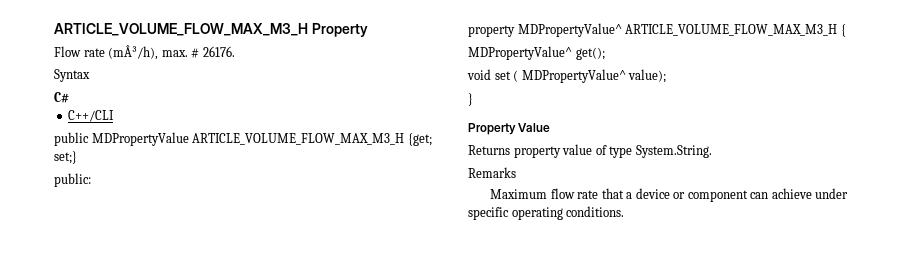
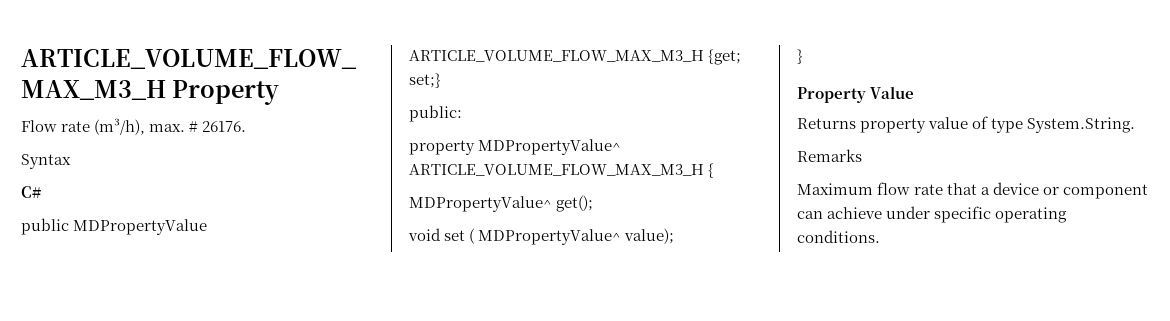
[108,45,159,60] (mÂ³/h), -> [94,118,146,135] (m³/h),
[68,110,115,122] // C++/CLI -> (41, 192) none

